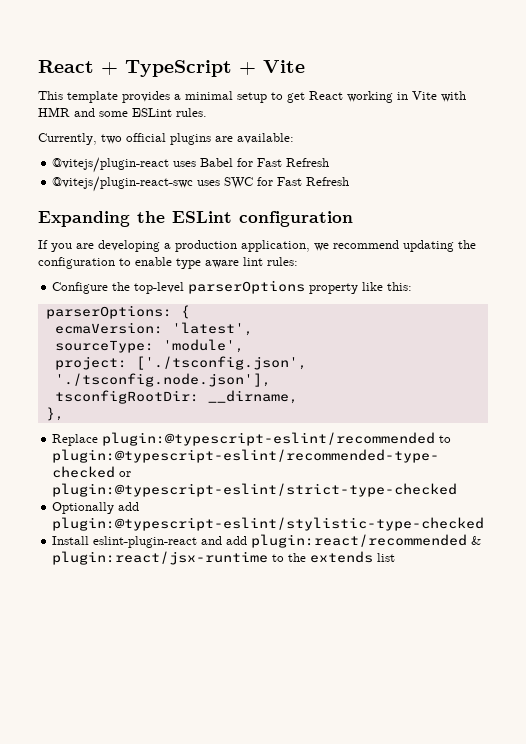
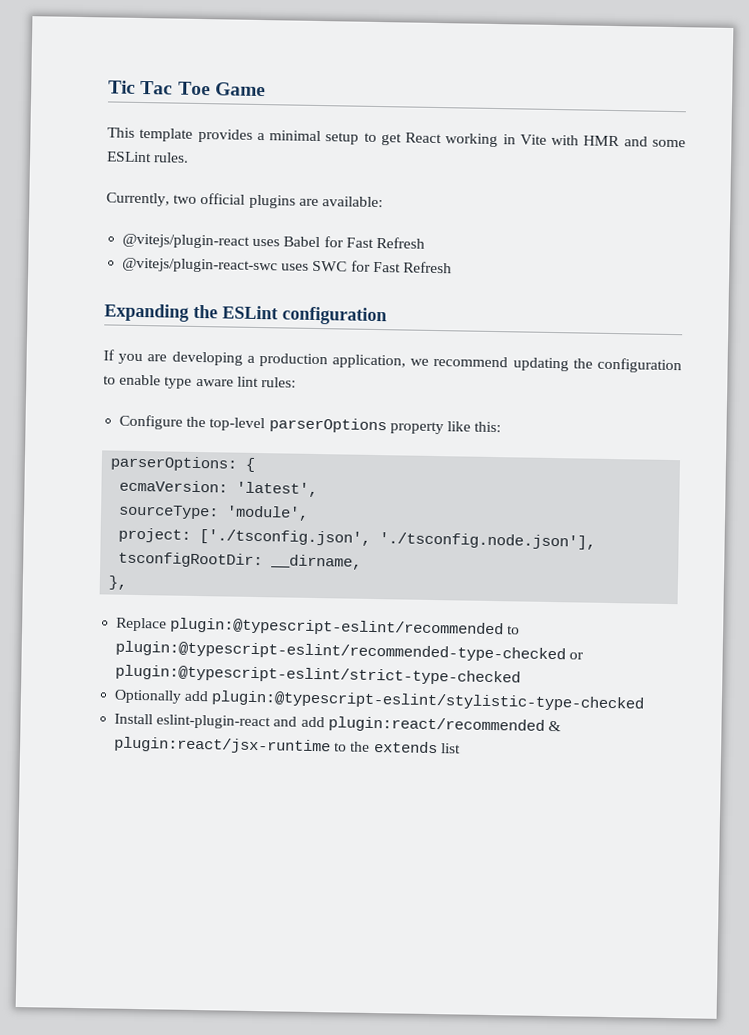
[38,60,305,77] React + TypeScript + Vite -> [108,80,266,97] Tic Tac Toe Game

